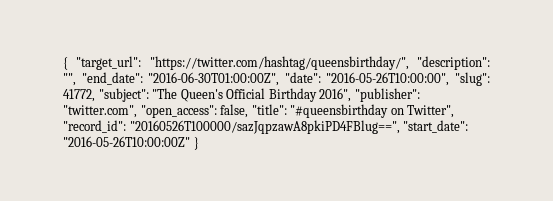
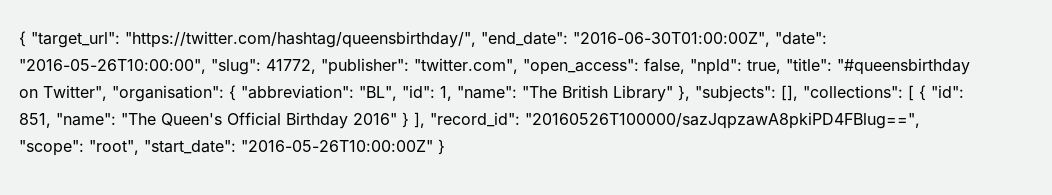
[417,56,490,70] [63,73,76,86] "description": "", -> (476, 39) none
[98,88,420,102] [63,104,455,118] [63,120,400,134] "subject": "The Queen's Official Birthday 2016", "publisher": "twitter.com", "open_access": false, "title": "#queensbirthday on Twitter", "record_id": "20160526T100000/sazJqpzawA8pkiPD4FBlug==", -> [321,58,970,75] [19,85,964,102] [19,112,920,129] [19,140,139,156] "publisher": "twitter.com", "open_access": false, "npld": true, "title": "#queensbirthday on Twitter", "organisation": { "abbreviation": "BL", "id": 1, "name": "The British Library" }, "subjects": [], "collections": [ { "id": 851, "name": "The Queen's Official Birthday 2016" } ], "record_id": "20160526T100000/sazJqpzawA8pkiPD4FBlug==", "scope": "root",

